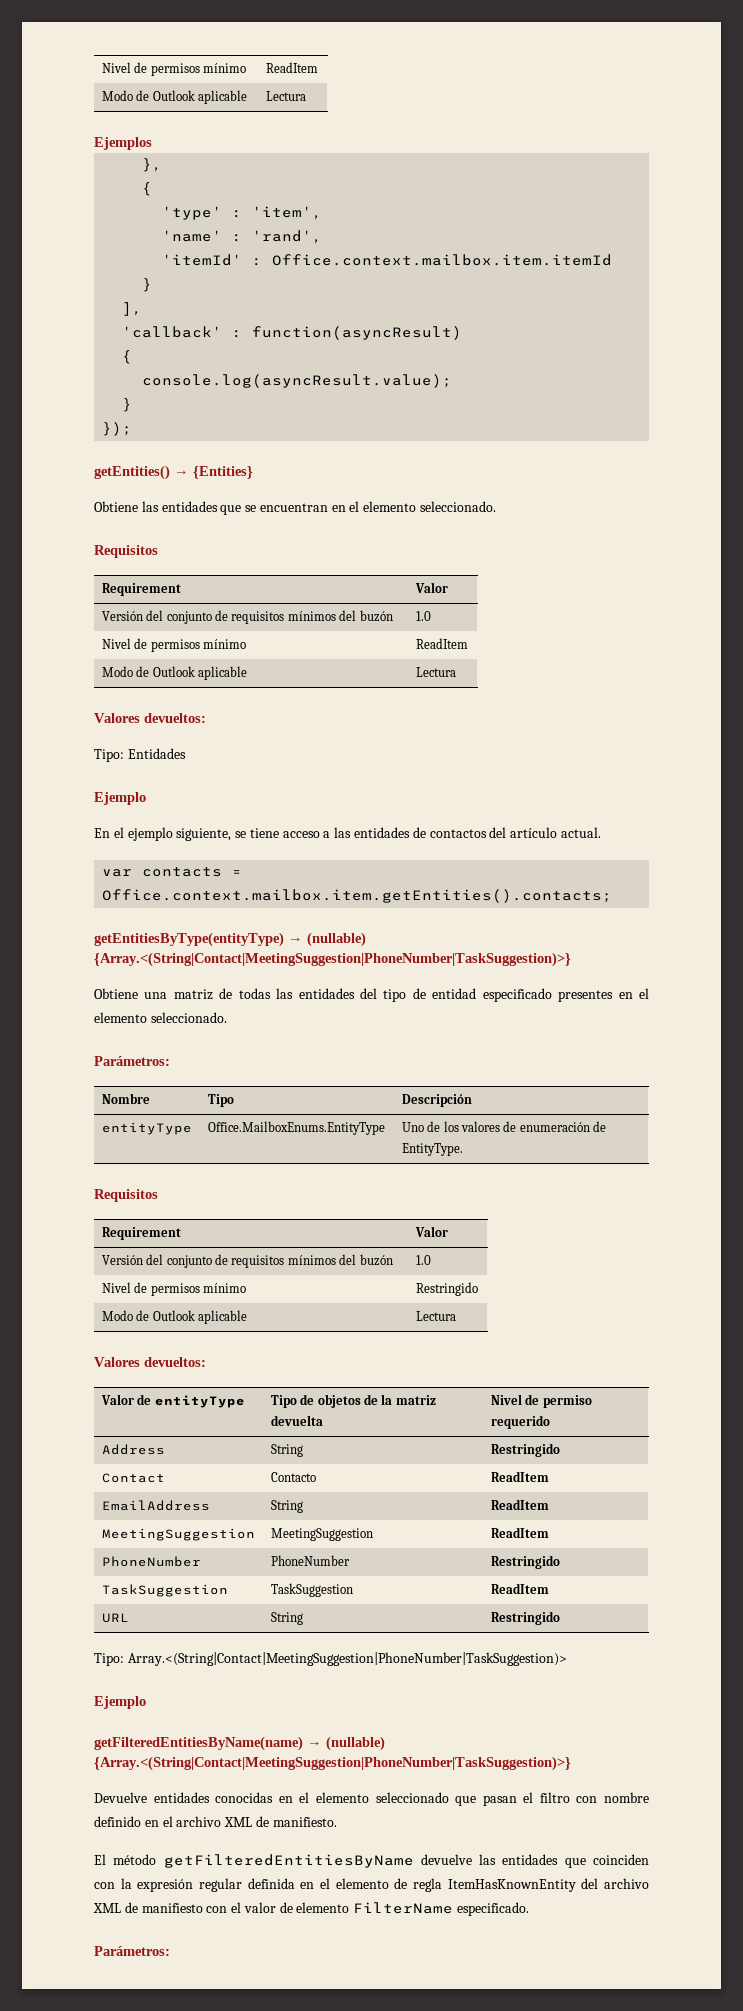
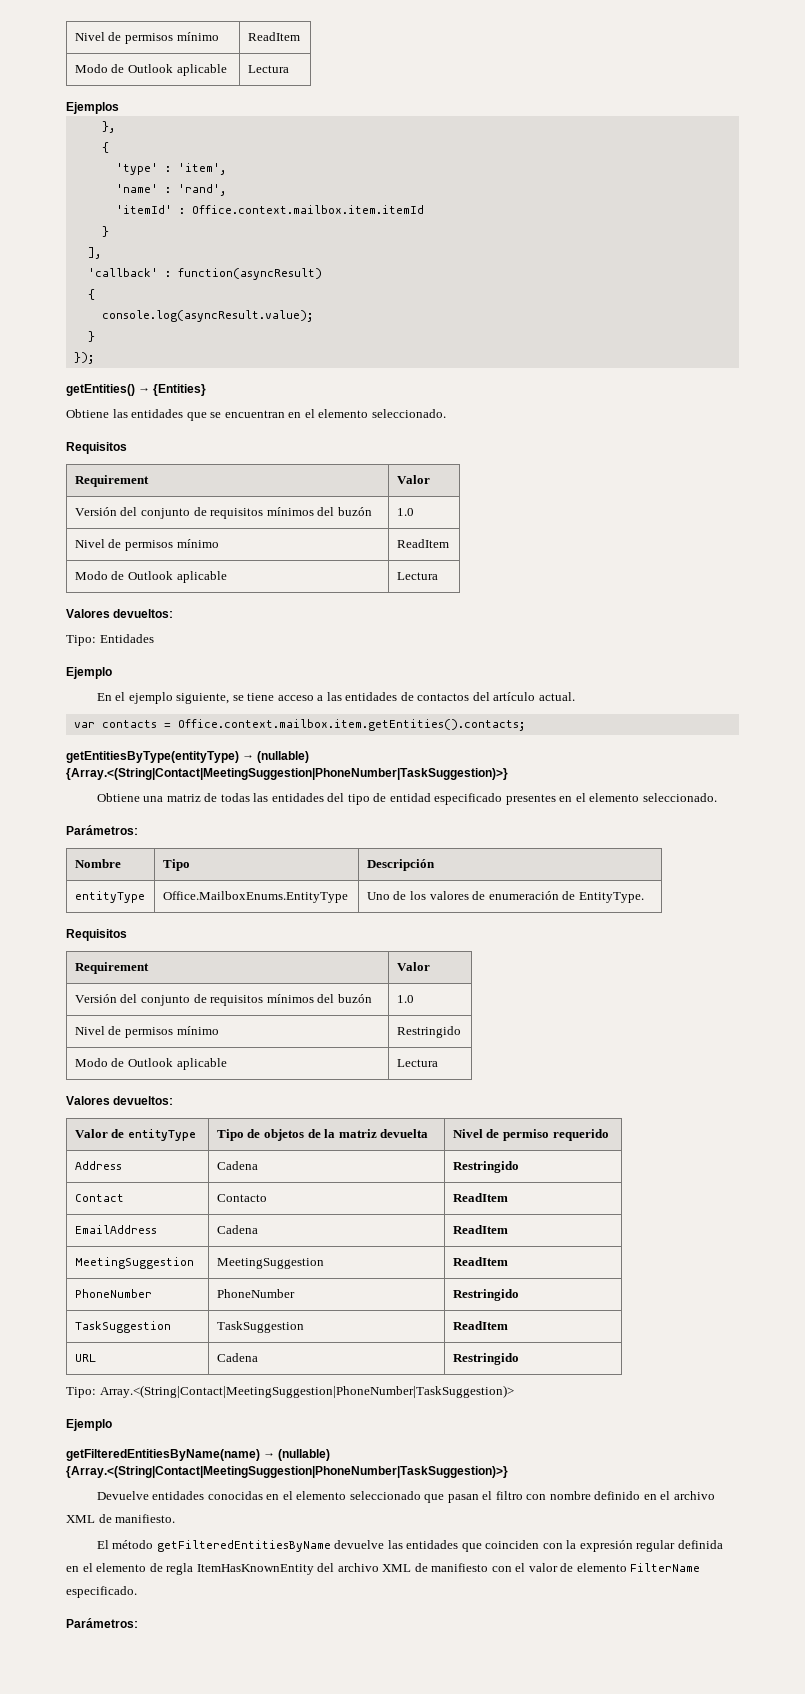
[270,1444,303,1457] String -> [216,1161,258,1170] Cadena
[270,1500,303,1513] String -> [216,1225,258,1234] Cadena
[270,1612,303,1625] String -> [216,1353,258,1362] Cadena

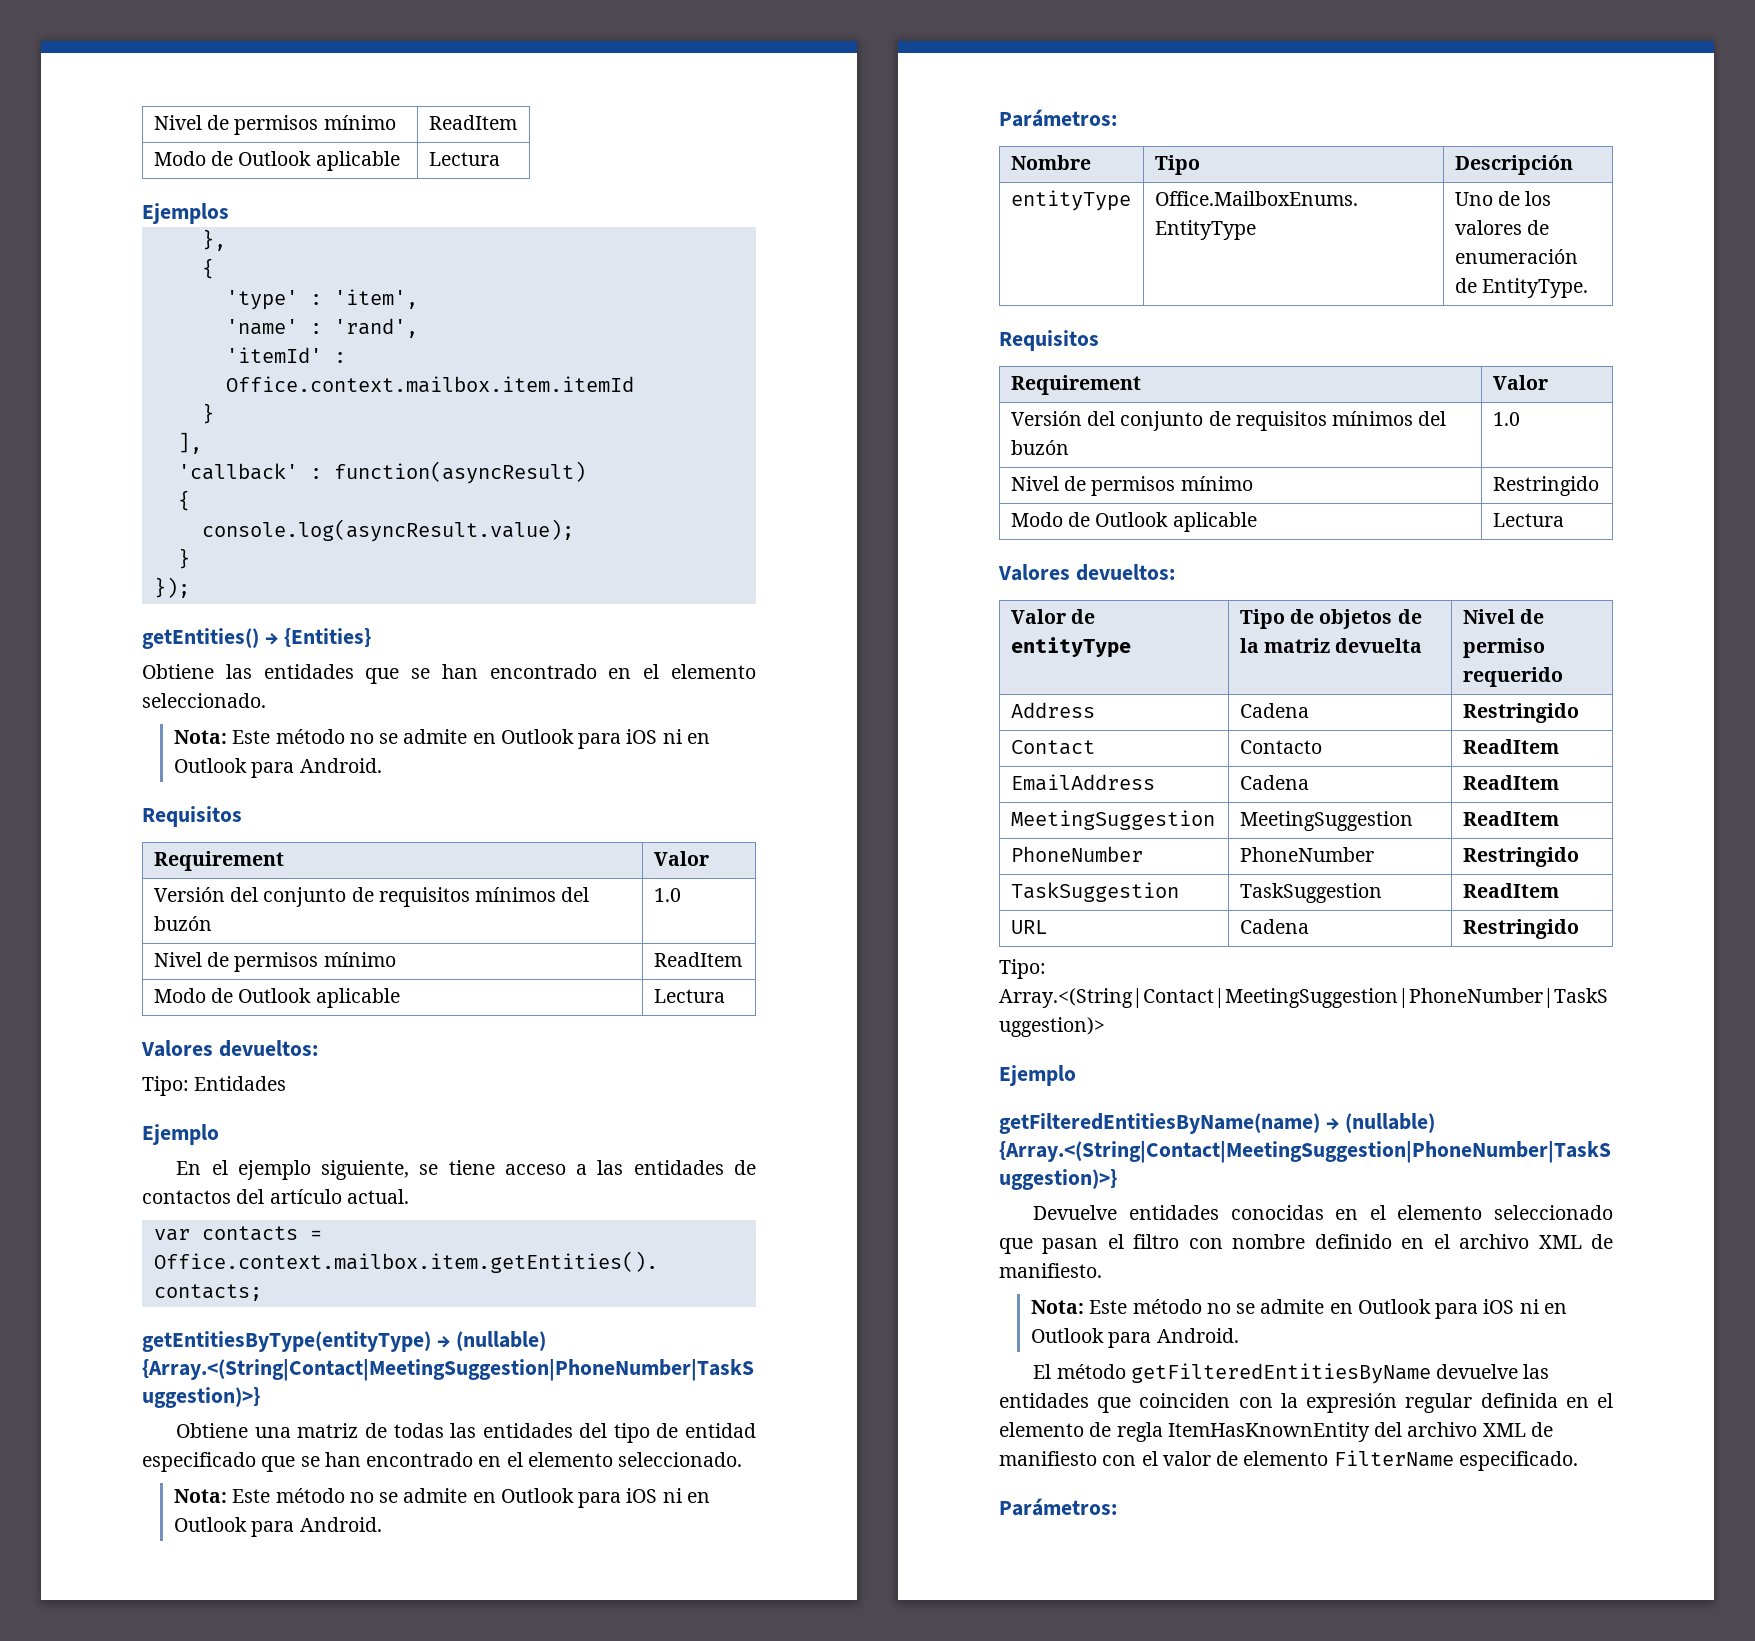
[224,409,446,418] encuentran en el elemento seleccionado. -> [441,664,756,679] [142,693,266,708] [174,729,710,749] [174,758,382,778] han encontrado en el elemento seleccionado. // Nota: Este método no se admite en Outlook para iOS ni en Outlook para Android.
[505,793,717,805] presentes en el elemento seleccionado. -> [261,1452,743,1472] [174,1488,710,1508] [174,1517,382,1537] que se han encontrado en el elemento seleccionado. // Nota: Este método no se admite en Outlook para iOS ni en Outlook para Android.
(176, 1518) none -> [1031,1299,1567,1319] [1031,1328,1239,1348] // Nota: Este método no se admite en Outlook para iOS ni en Outlook para Android.

